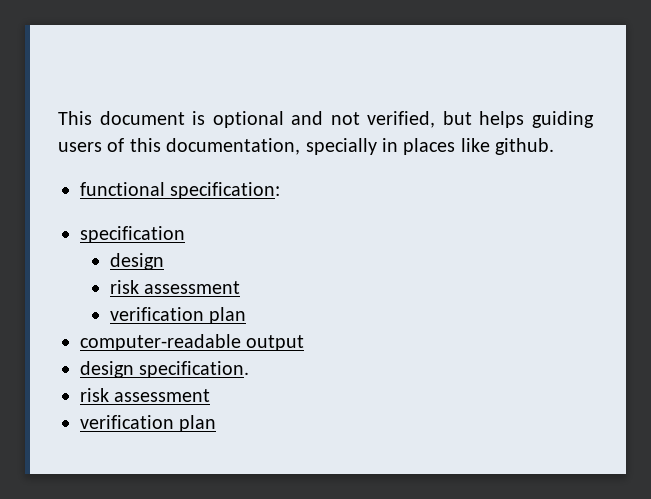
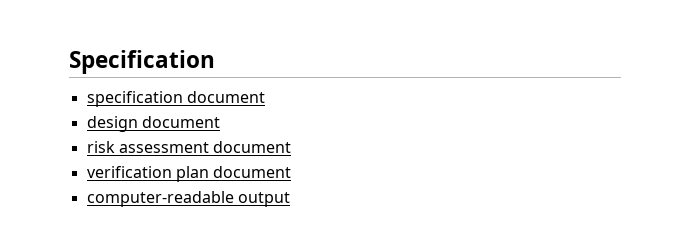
[58,111,594,128] [58,138,555,155] [80,182,281,199] This document is optional and not verified, but helps guiding users of this documentation, specially in places like github. // functional specification: -> [69,50,215,74] Specification
[110,253,165,270] [110,280,241,294] [110,307,247,324] // design // risk assessment // verification plan -> [186,91,265,103] [86,116,220,132] [86,141,292,153] [86,166,292,182] document // design document // risk assessment document // verification plan document
[80,361,250,378] [80,388,211,402] [80,415,217,432] // design specification. // risk assessment // verification plan -> (290, 199) none

